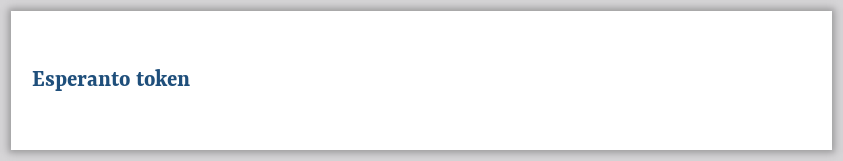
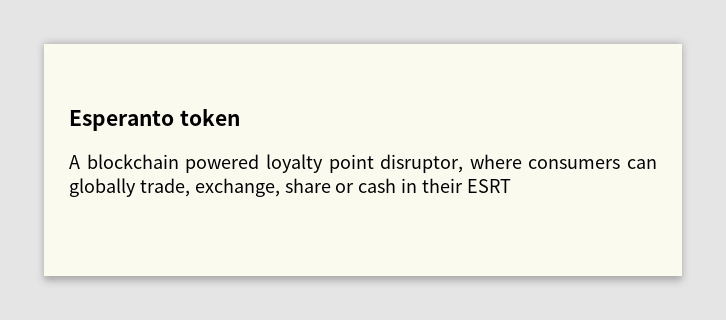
(191, 77) none -> [69,154,657,173] [69,178,511,197] // A blockchain powered loyalty point disruptor, where consumers can globally trade, exchange, share or cash in their ESRT

